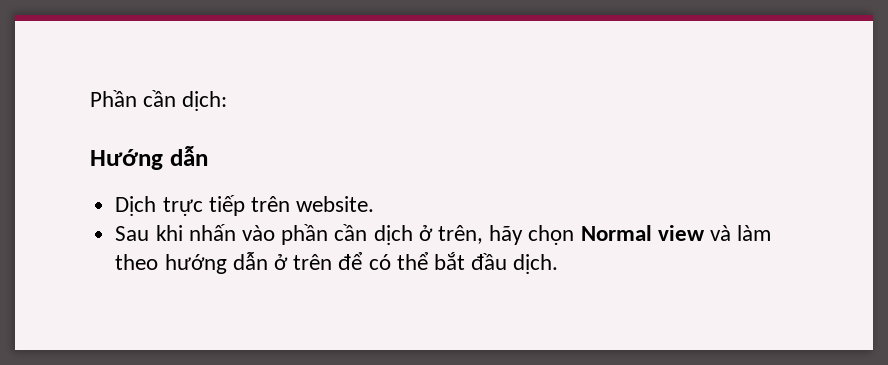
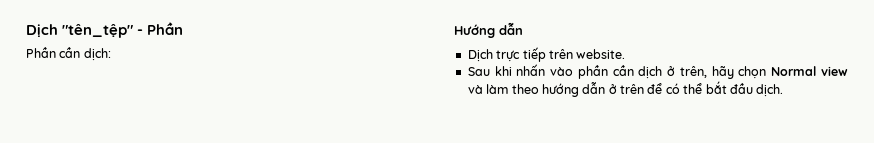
(90, 98) none -> [26,22,184,38] Dịch "tên_tệp" - Phần //

